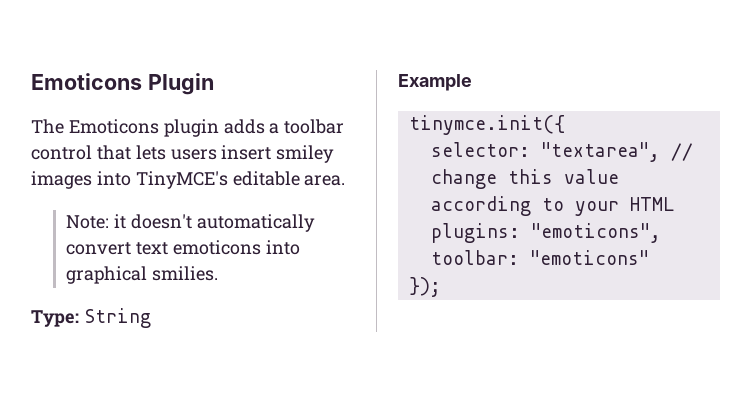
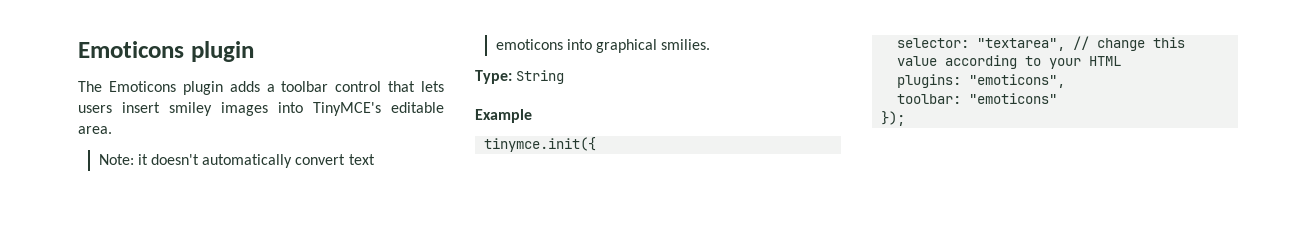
[31,73,214,95] Emoticons Plugin -> [78,41,254,62] Emoticons plugin

